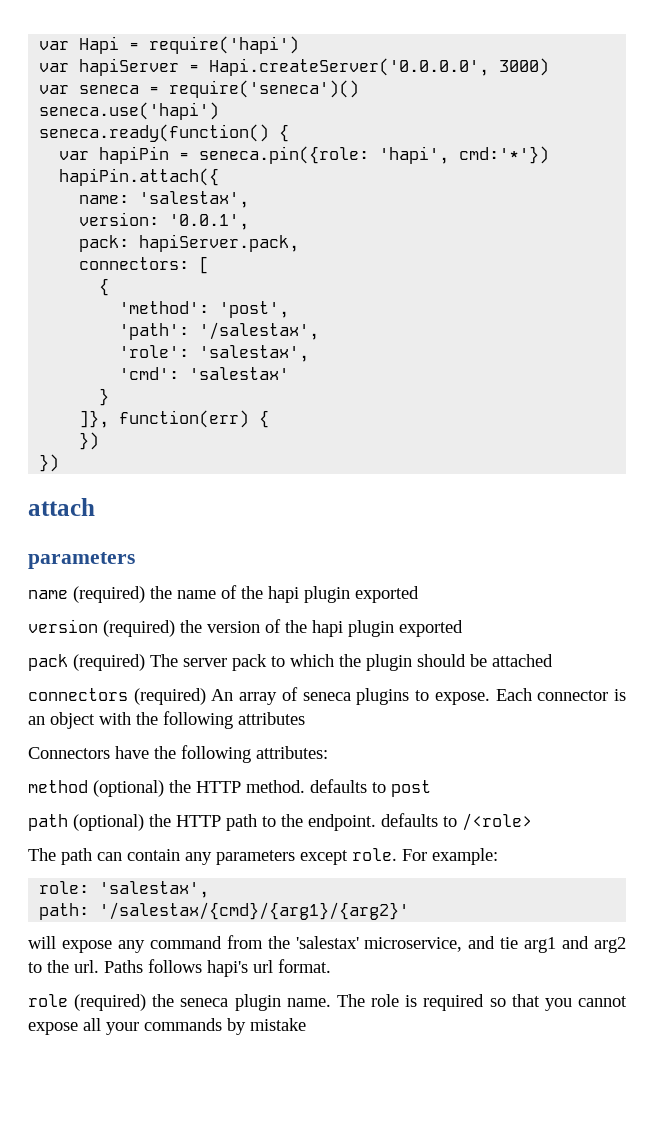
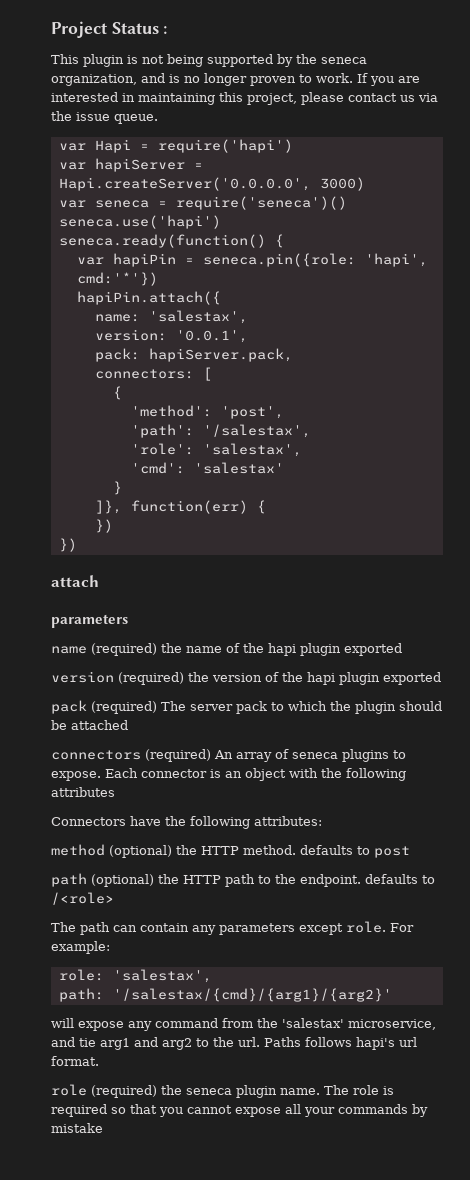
(39, 45) none -> [51,21,168,38] [51,54,367,67] [51,73,420,86] [51,92,438,105] [51,111,158,124] Project Status : // This plugin is not being supported by the seneca organization, and is no longer proven to work. If you are interested in maintaining this project, please contact us via the issue queue. //

